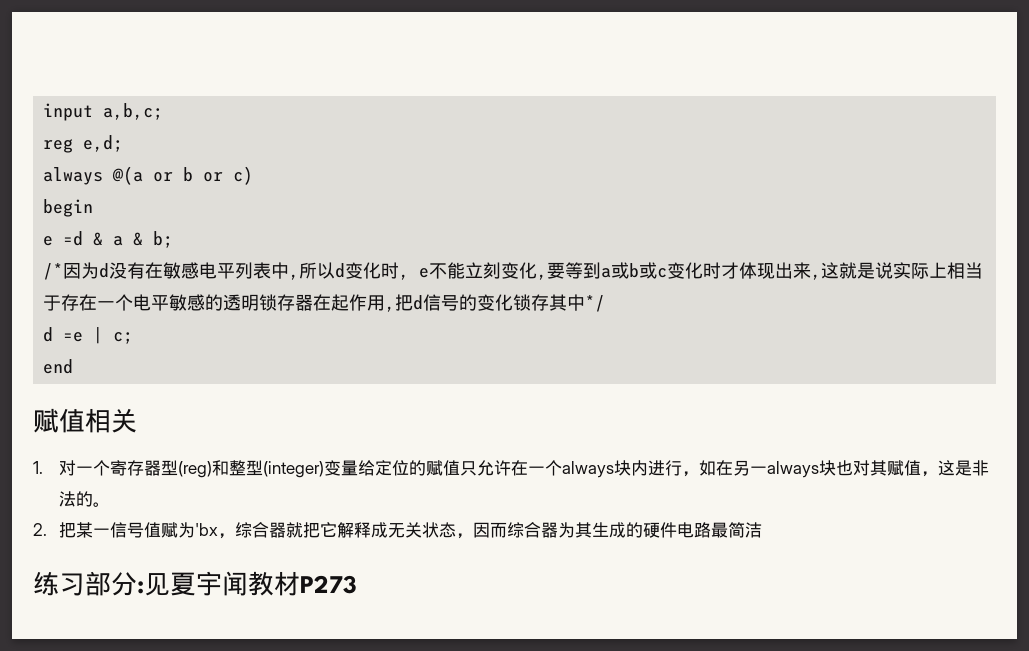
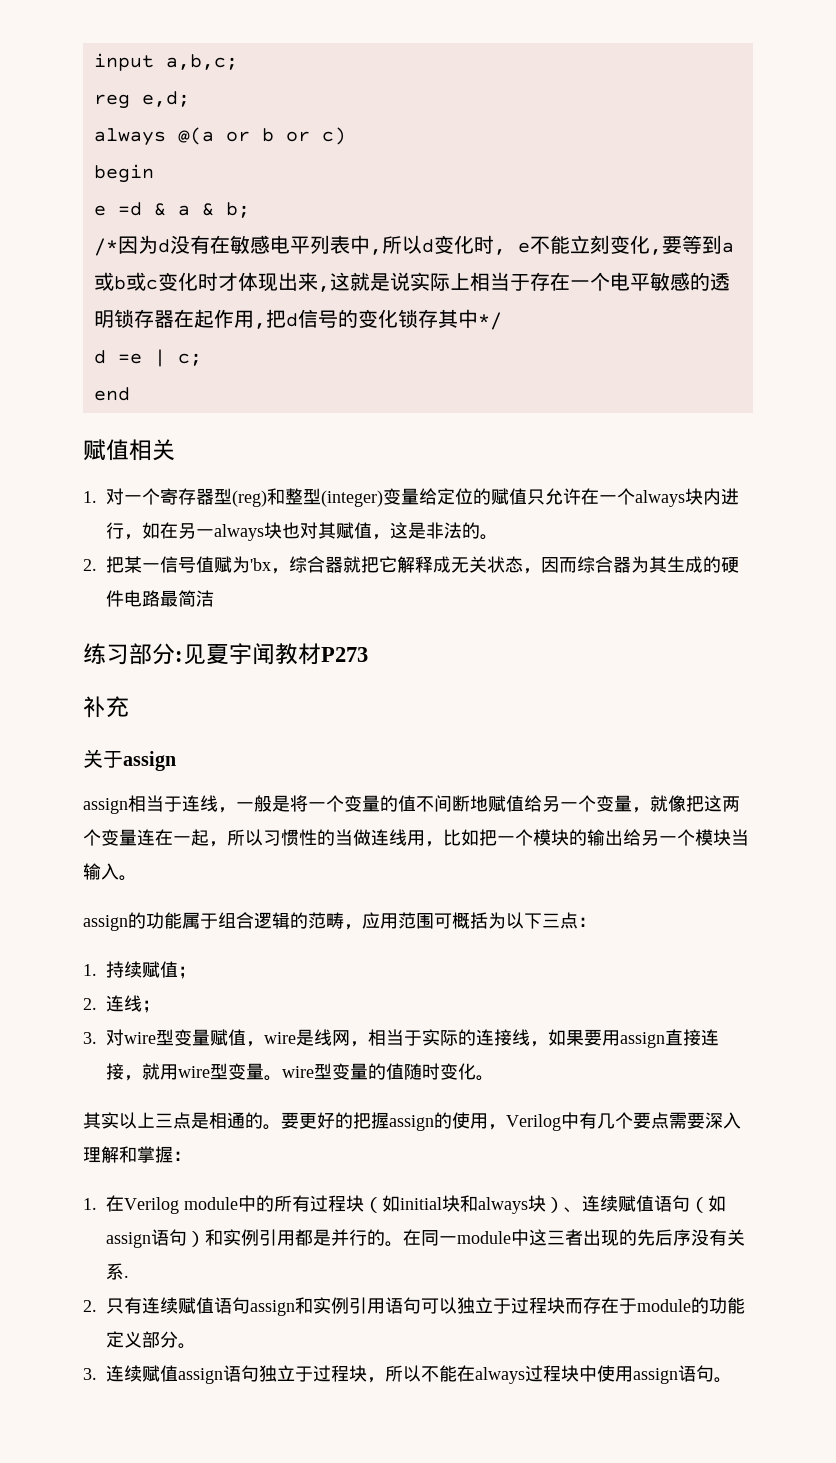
(357, 584) none -> [83,696,129,718] [83,749,176,771] [83,795,740,814] [83,829,749,847] [83,863,137,881] [83,912,596,931] [83,961,196,979] [83,995,160,1013] [83,1029,719,1048] [106,1063,494,1081] [83,1112,741,1131] [83,1146,191,1163] [83,1195,726,1214] [106,1229,745,1248] [106,1263,129,1280] [83,1297,745,1316] [106,1331,196,1349] [83,1365,732,1384] // 补充 // 关于assign // assign相当于连线，一般是将一个变量的值不间断地赋值给另一个变量，就像把这两个变量连在一起，所以习惯性的当做连线用，比如把一个模块的输出给另一个模块当输入。 // assign的功能属于组合逻辑的范畴，应用范围可概括为以下三点： // 1.持续赋值； // 2.连线； // 3.对wire型变量赋值，wire是线网，相当于实际的连接线，如果要用assign直接连接，就用wire型变量。wire型变量的值随时变化。 // 其实以上三点是相通的。要更好的把握assign的使用，Verilog中有几个要点需要深入理解和掌握： // 1.在Verilog module中的所有过程块（如initial块和always块）、连续赋值语句（如assign语句）和实例引用都是并行的。在同一module中这三者出现的先后序没有关系. // 2.只有连续赋值语句assign和实例引用语句可以独立于过程块而存在于module的功能定义部分。 // 3.连续赋值assign语句独立于过程块，所以不能在always过程块中使用assign语句。

